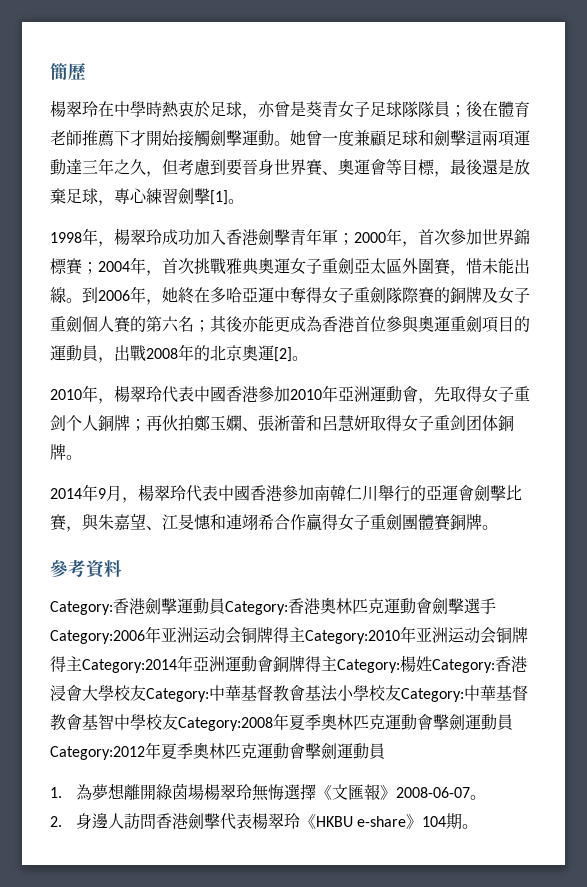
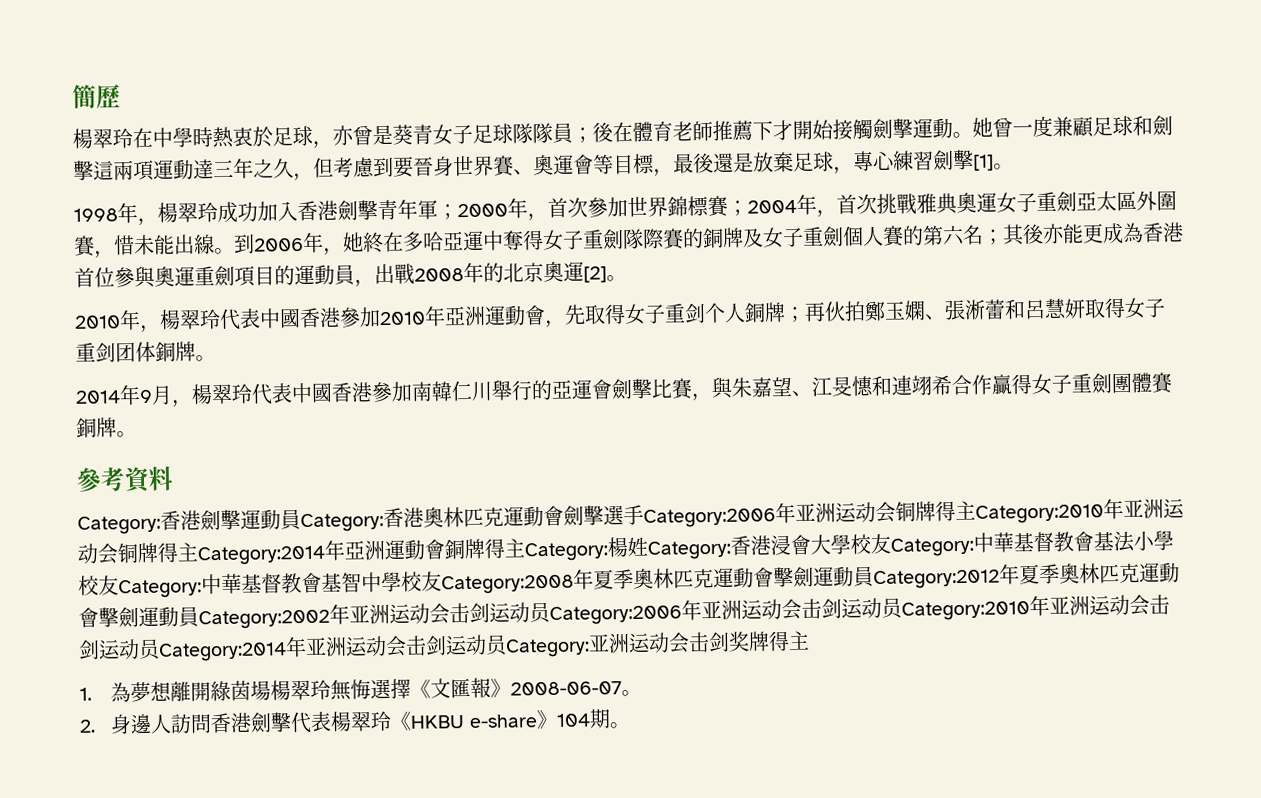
(385, 751) none -> [198,594,1170,630] [78,630,810,662] Category:2002年亚洲运动会击剑运动员Category:2006年亚洲运动会击剑运动员Category:2010年亚洲运动会击剑运动员Category:2014年亚洲运动会击剑运动员Category:亚洲运动会击剑奖牌得主

